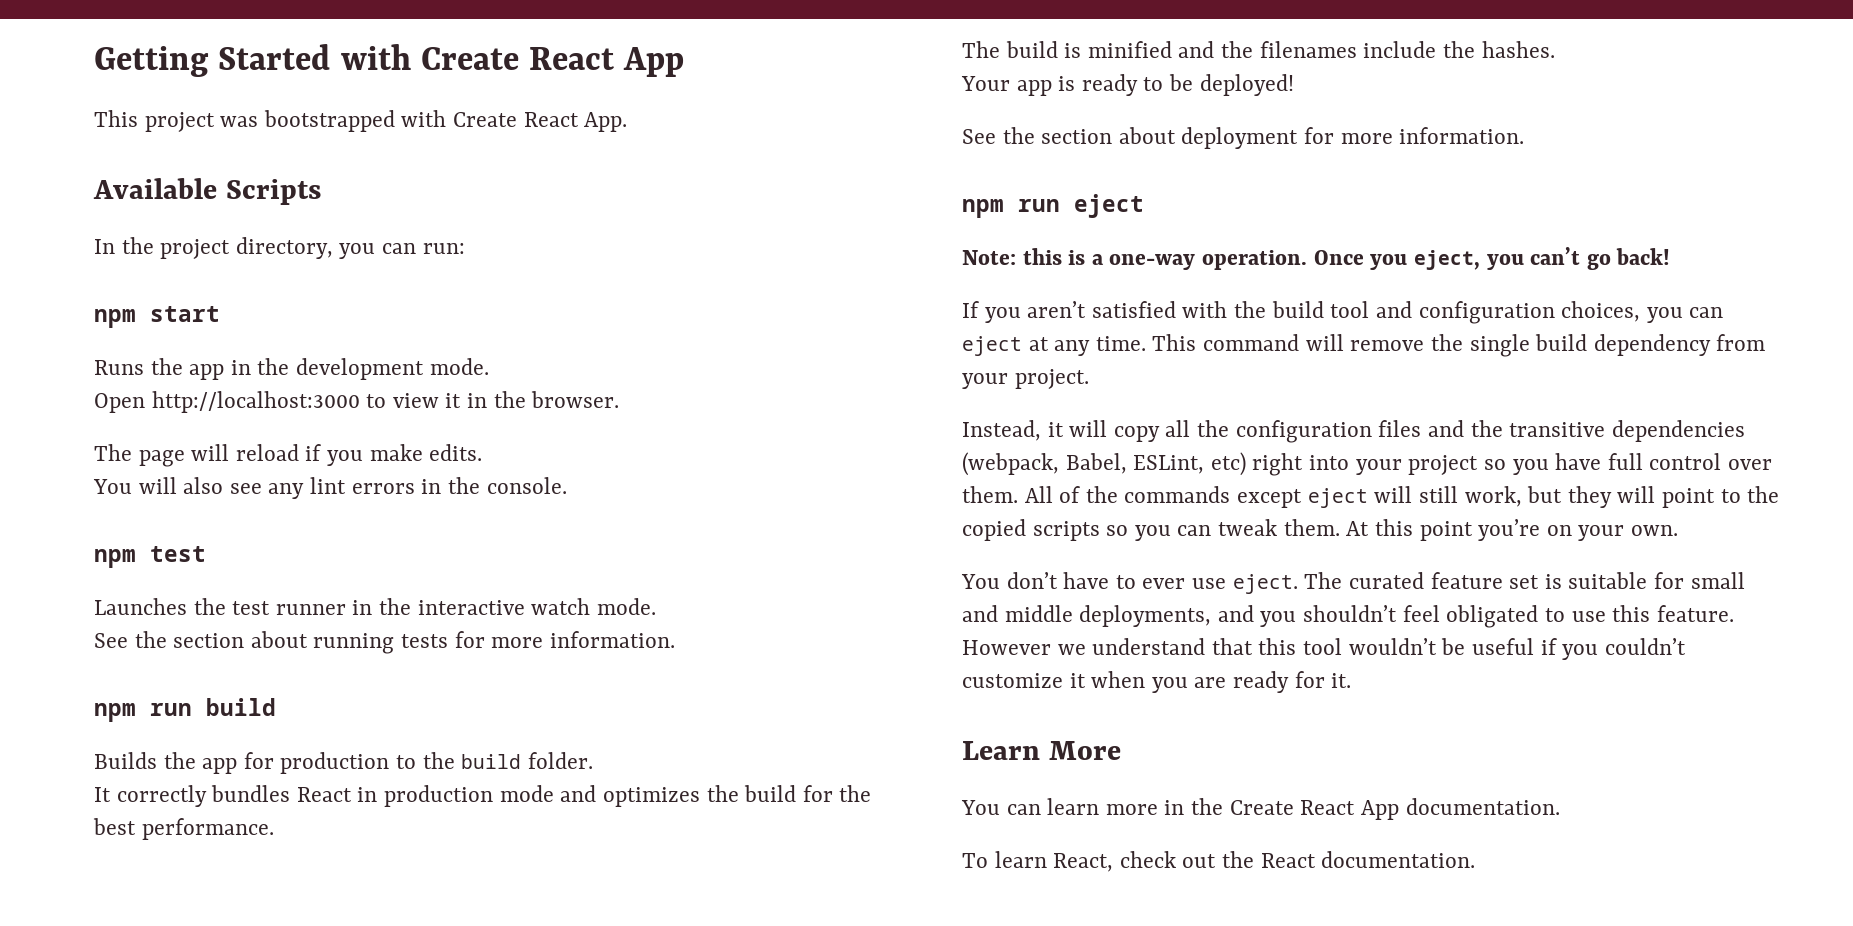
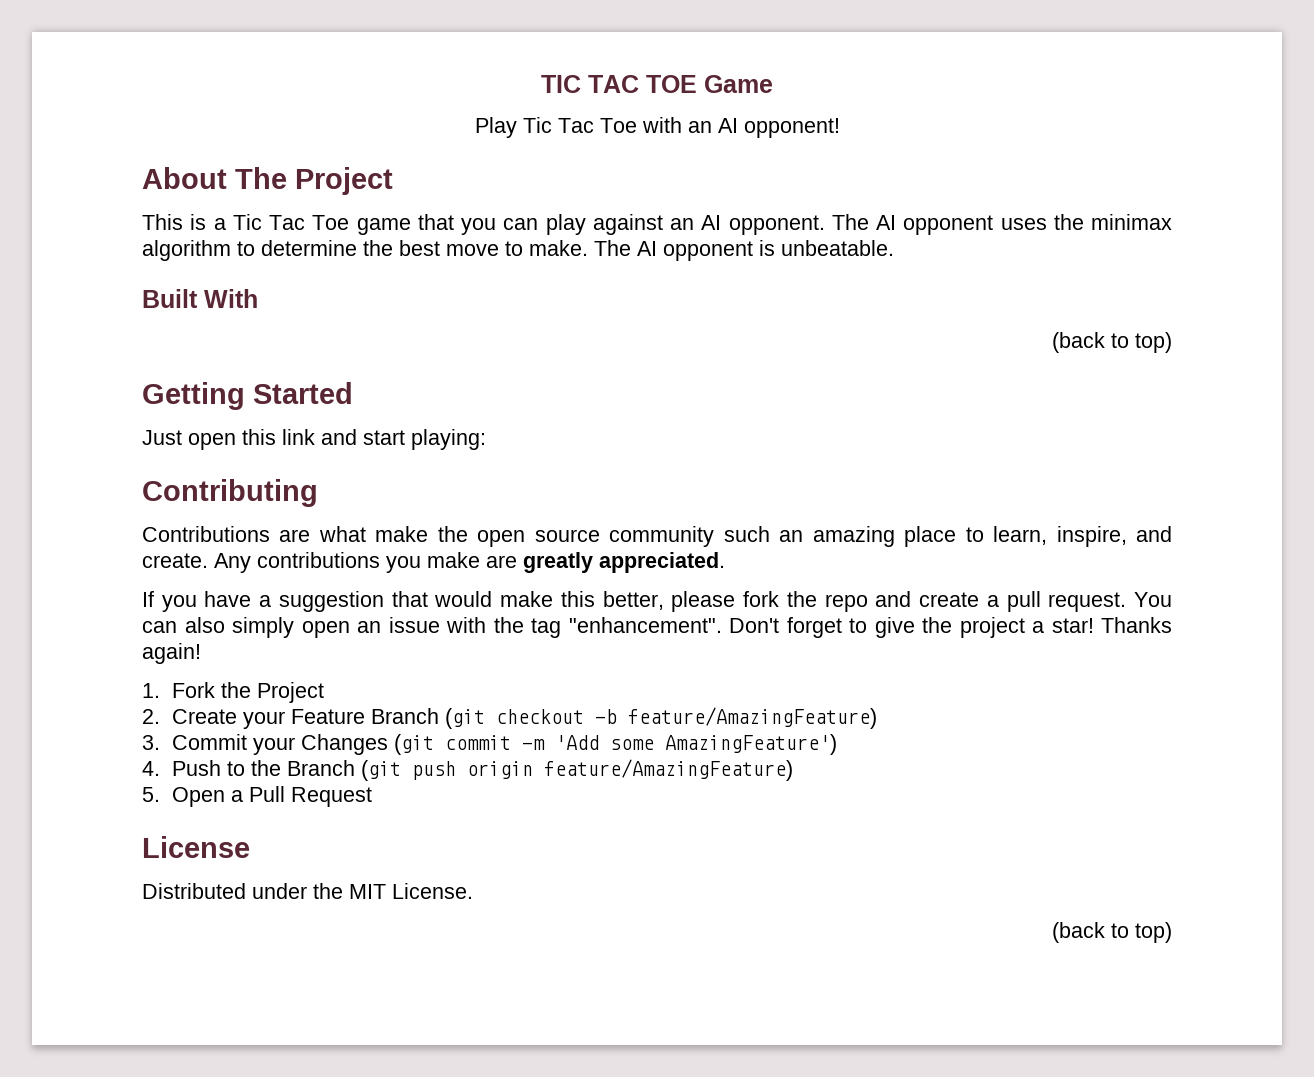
[94,44,685,77] [94,110,628,132] [93,178,321,205] [94,237,465,259] [94,306,220,328] [94,358,489,380] [94,391,620,413] [94,444,483,467] [93,477,567,499] [94,546,206,568] [94,598,656,615] [94,631,675,654] [94,698,276,722] [94,752,593,774] [94,785,872,807] [93,818,274,840] [962,41,1555,58] [961,74,1294,96] [962,127,1525,149] [962,194,1144,218] [962,247,1671,270] [962,301,1724,324] [962,334,1766,357] [962,369,1089,389] [962,420,1745,443] [962,452,1772,476] [962,486,1780,508] [962,519,1678,541] [961,572,1745,594] [962,605,1734,628] [962,638,1686,660] [962,671,1352,693] [962,741,1121,760] [961,798,1560,820] [962,851,1476,872] Getting Started with Create React App // This project was bootstrapped with Create React App. // Available Scripts // In the project directory, you can run: // npm start // Runs the app in the development mode. // Open http://localhost:3000 to view it in the browser. // The page will reload if you make edits. // You will also see any lint errors in the console. // npm test // Launches the test runner in the interactive watch mode. // See the section about running tests for more information. // npm run build // Builds the app for production to the build folder. // It correctly bundles React in production mode and optimizes the build for the best performance. // The build is minified and the filenames include the hashes. // Your app is ready to be deployed! // See the section about deployment for more information. // npm run eject // Note: this is a one-way operation. Once you eject, you can’t go back! // If you aren’t satisfied with the build tool and configuration choices, you can eject at any time. This command will remove the single build dependency from your project. // Instead, it will copy all the configuration files and the transitive dependencies (webpack, Babel, ESLint, etc) right into your project so you have full control over them. All of the commands except eject will still work, but they will point to the copied scripts so you can tweak them. At this point you’re on your own. // You don’t have to ever use eject. The curated feature set is suitable for small and middle deployments, and you shouldn’t feel obligated to use this feature. However we understand that this tool wouldn’t be useful if you couldn’t customize it when you are ready for it. // Learn More // You can learn more in the Create React App documentation. // To learn React, check out the React documentation. -> [541,75,773,93] [474,117,840,138] [142,167,393,195] [142,214,1172,235] [142,240,894,261] [142,289,258,308] [1052,332,1172,353] [142,382,353,410] [142,429,486,450] [142,479,318,507] [142,526,1172,547] [142,552,725,573] [142,591,1172,612] [142,617,1172,638] [142,643,201,664] [142,682,325,703] [142,707,878,729] [142,734,838,755] [142,759,794,781] [142,786,373,807] [142,836,250,858] [142,883,473,899] [1052,922,1172,943] TIC TAC TOE Game // Play Tic Tac Toe with an AI opponent! // About The Project // This is a Tic Tac Toe game that you can play against an AI opponent. The AI opponent uses the minimax algorithm to determine the best move to make. The AI opponent is unbeatable. // Built With // (back to top) // Getting Started // Just open this link and start playing: // Contributing // Contributions are what make the open source community such an amazing place to learn, inspire, and create. Any contributions you make are greatly appreciated. // If you have a suggestion that would make this better, please fork the repo and create a pull request. You can also simply open an issue with the tag "enhancement". Don't forget to give the project a star! Thanks again! // 1. Fork the Project // 2. Create your Feature Branch (git checkout -b feature/AmazingFeature) // 3. Commit your Changes (git commit -m 'Add some AmazingFeature') // 4. Push to the Branch (git push origin feature/AmazingFeature) // 5. Open a Pull Request // License // Distributed under the MIT License. // (back to top)

